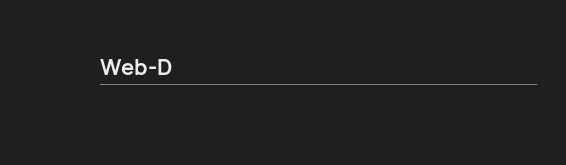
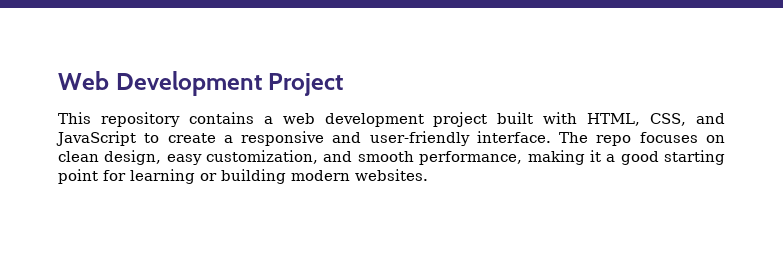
[100,59,172,75] Web-D -> [58,71,344,96] [58,112,725,127] [56,131,725,146] [58,150,726,165] [58,169,428,184] Web Development Project // This repository contains a web development project built with HTML, CSS, and JavaScript to create a responsive and user‑friendly interface. The repo focuses on clean design, easy customization, and smooth performance, making it a good starting point for learning or building modern websites.

